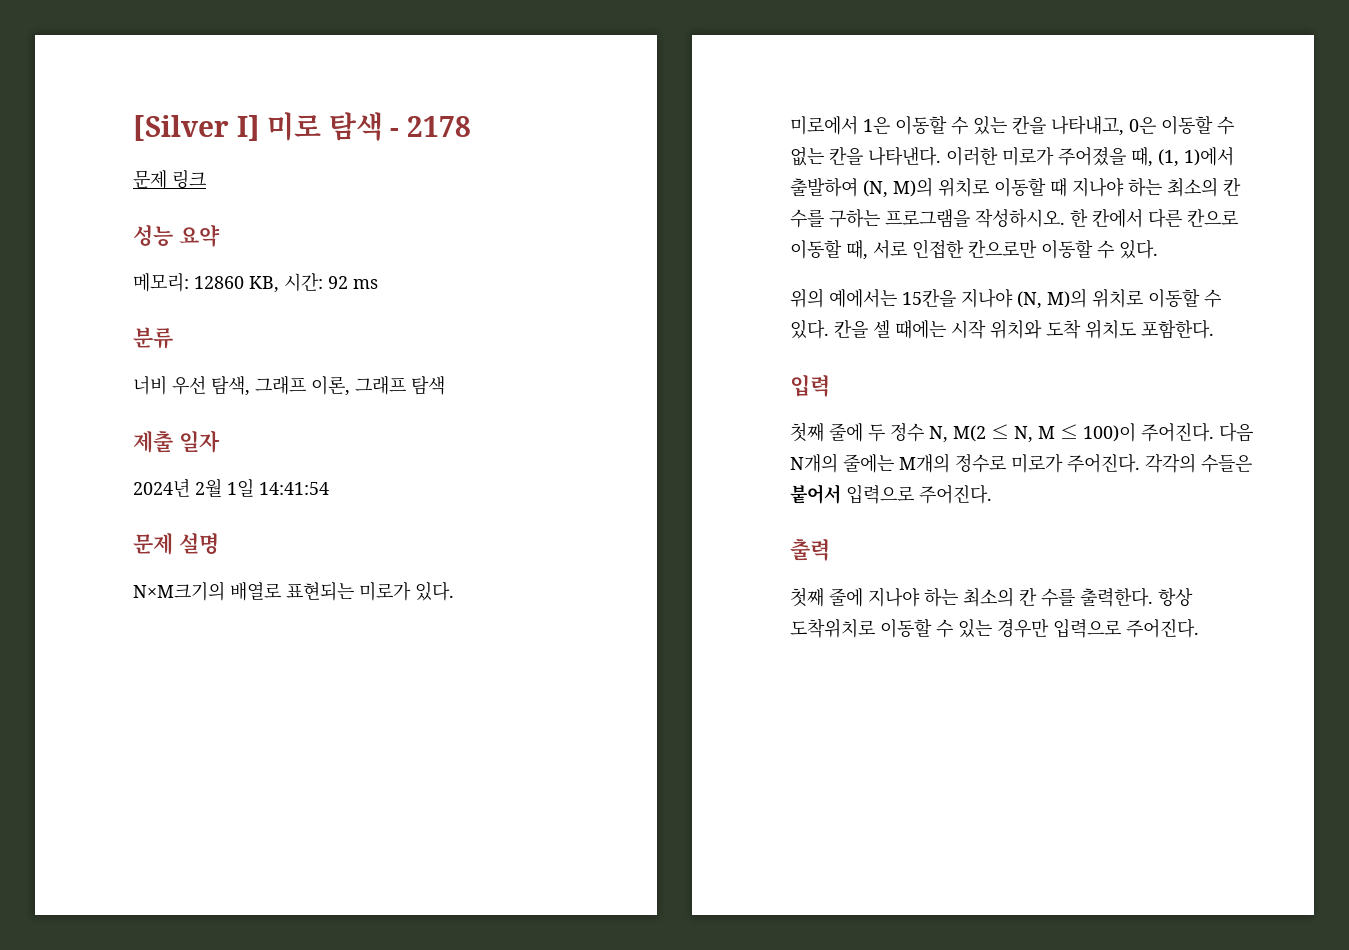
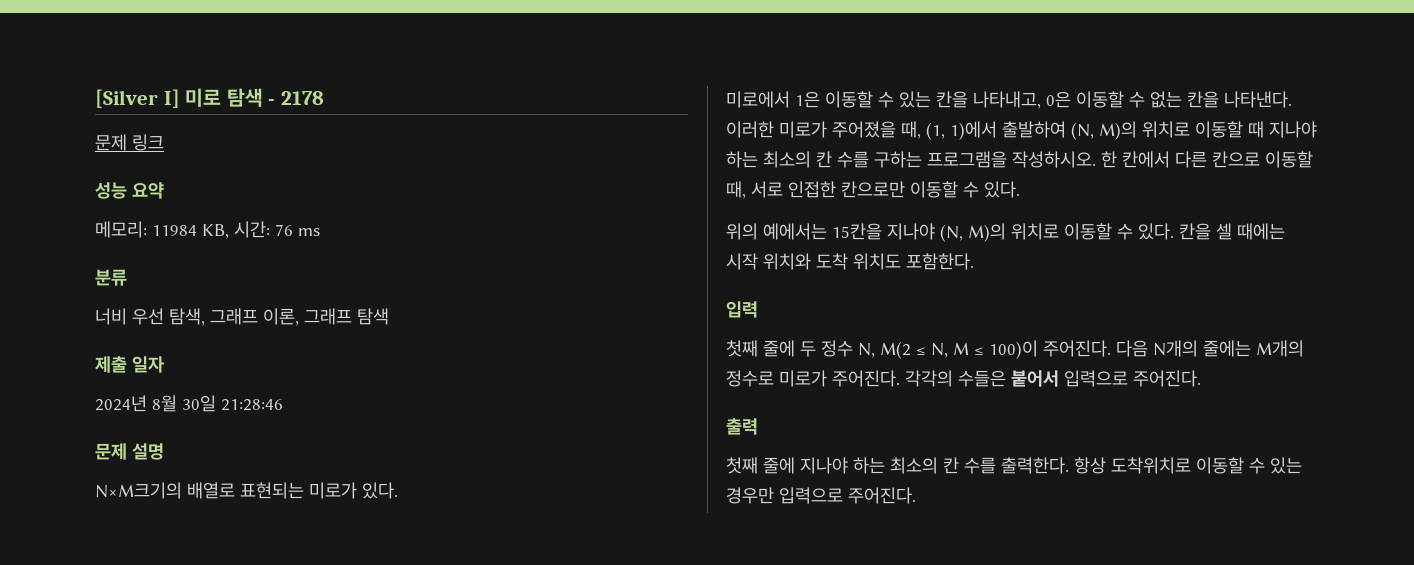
[194,276,244,289] 12860 -> [152,225,197,236] 11984
[328,276,348,289] 92 -> [275,224,293,236] 76
[195,479,329,497] 2월 1일 14:41:54 -> [152,395,283,412] 8월 30일 21:28:46

